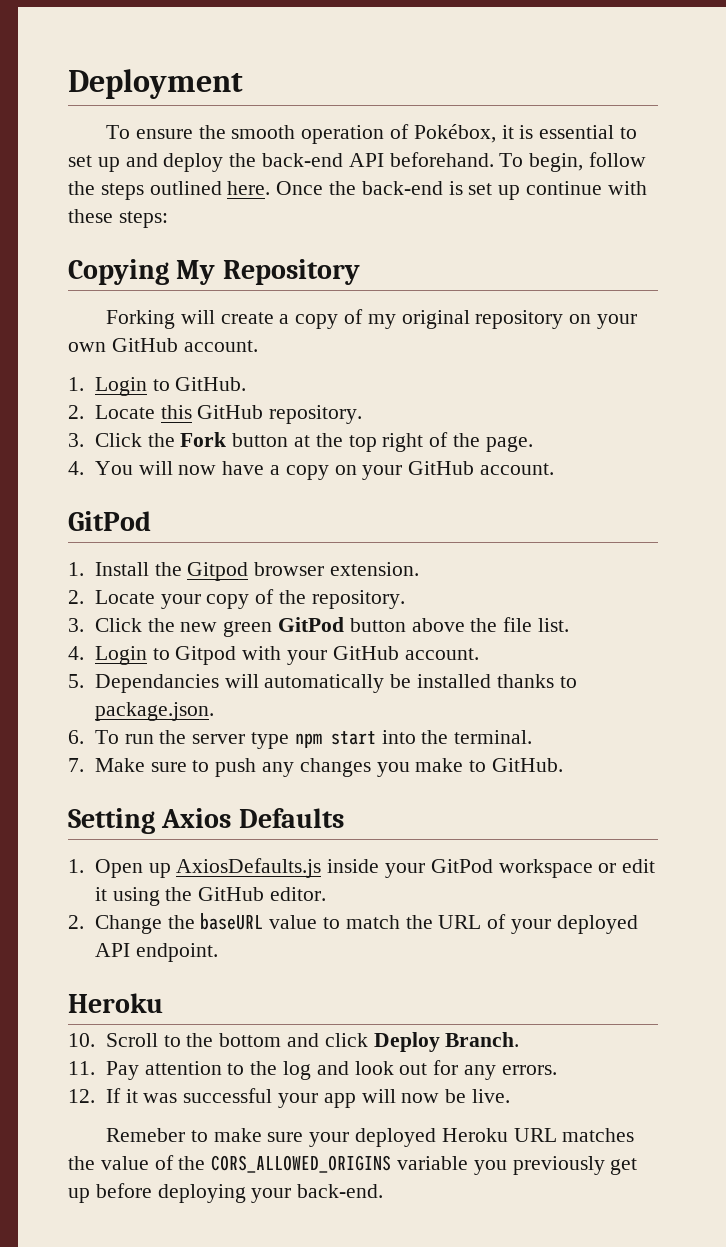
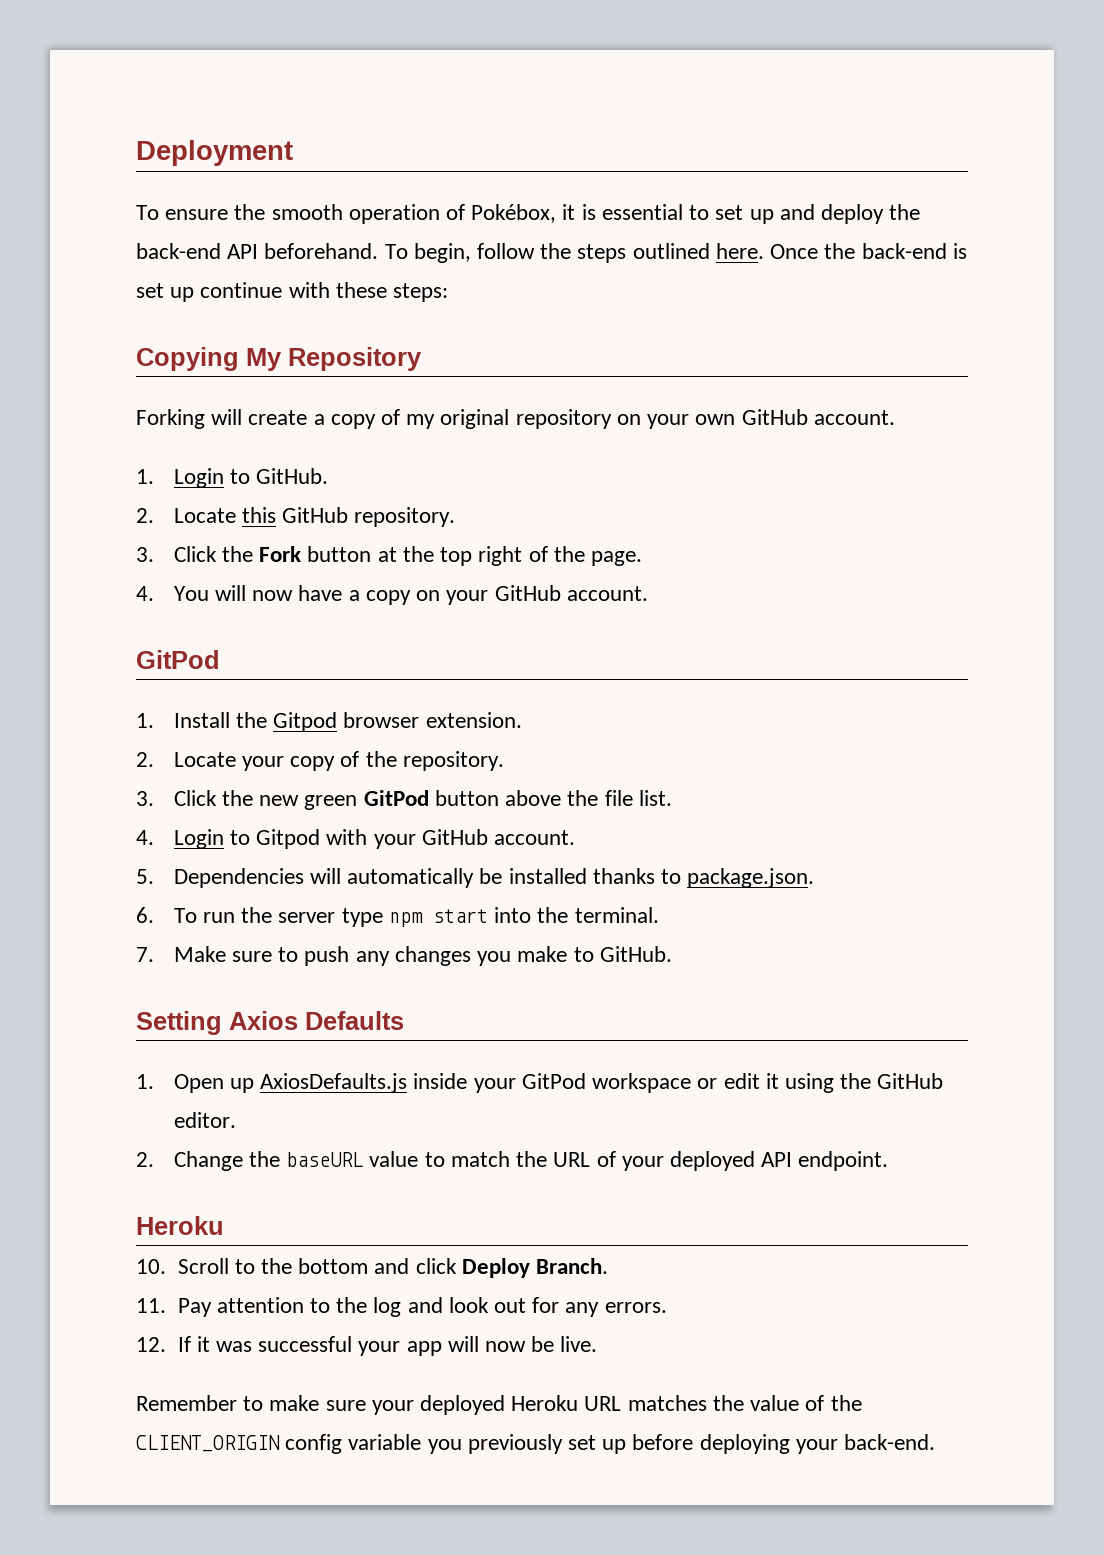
[94,674,219,693] Dependancies -> [173,868,304,888] Dependencies
[105,1128,185,1142] Remeber -> [136,1395,237,1411] Remember
[211,1155,392,1173] CORS_ALLOWED_ORIGINS -> [136,1434,343,1454] CLIENT_ORIGIN config
[610,1158,638,1175] get -> [568,1435,597,1450] set

